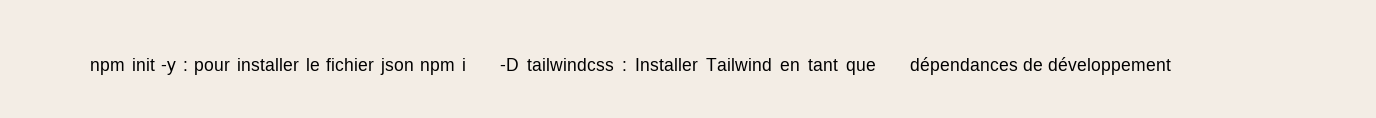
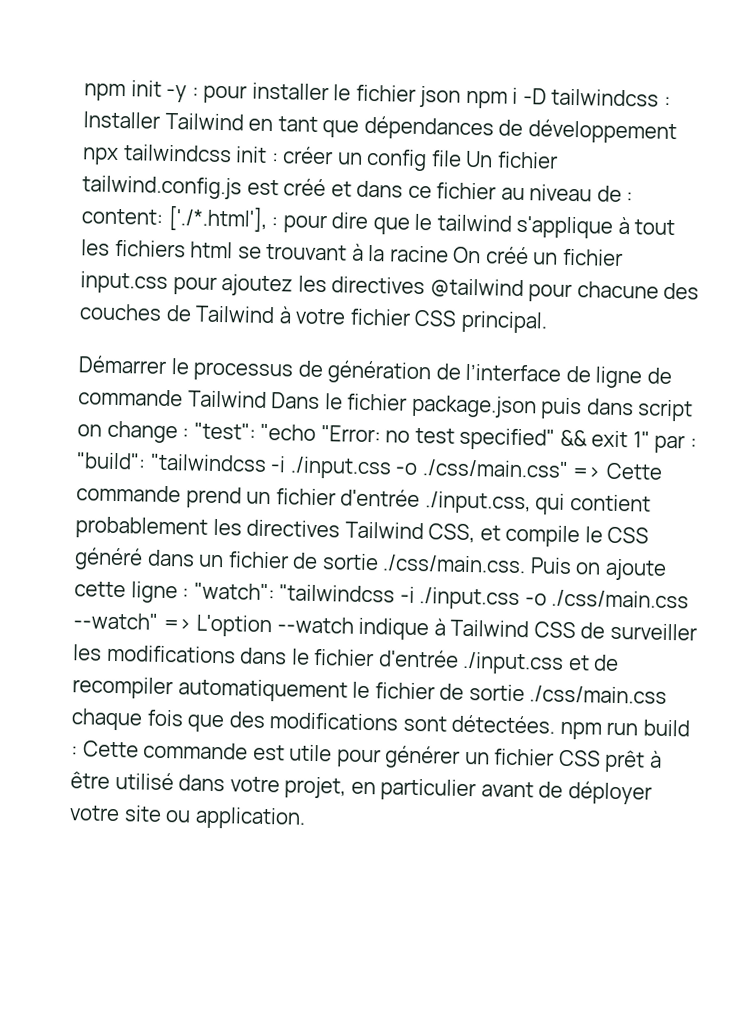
(1171, 66) none -> [82,144,558,172] [82,175,634,203] [81,205,676,239] [81,239,623,267] [80,271,700,303] [79,303,548,334] [78,355,672,389] [78,388,694,422] [77,420,697,454] [76,452,663,480] [76,484,651,515] [75,516,650,548] [74,547,667,581] [74,581,690,611] [73,612,697,641] [73,644,620,675] [72,676,668,705] [71,708,690,740] [71,740,662,773] [70,771,652,805] [69,805,306,830] npx tailwindcss init : créer un config file Un fichier tailwind.config.js est créé et dans ce fichier au niveau de : content: ['./*.html'], : pour dire que le tailwind s'applique à tout les fichiers html se trouvant à la racine On créé un fichier input.css pour ajoutez les directives @tailwind pour chacune des couches de Tailwind à votre fichier CSS principal. // Démarrer le processus de génération de l’interface de ligne de commande Tailwind Dans le fichier package.json puis dans script on change : "test": "echo "Error: no test specified" && exit 1" par : "build": "tailwindcss -i ./input.css -o ./css/main.css" => Cette commande prend un fichier d'entrée ./input.css, qui contient probablement les directives Tailwind CSS, et compile le CSS généré dans un fichier de sortie ./css/main.css. Puis on ajoute cette ligne : "watch": "tailwindcss -i ./input.css -o ./css/main.css --watch" => L'option --watch indique à Tailwind CSS de surveiller les modifications dans le fichier d'entrée ./input.css et de recompiler automatiquement le fichier de sortie ./css/main.css chaque fois que des modifications sont détectées. npm run build : Cette commande est utile pour générer un fichier CSS prêt à être utilisé dans votre projet, en particulier avant de déployer votre site ou application.

